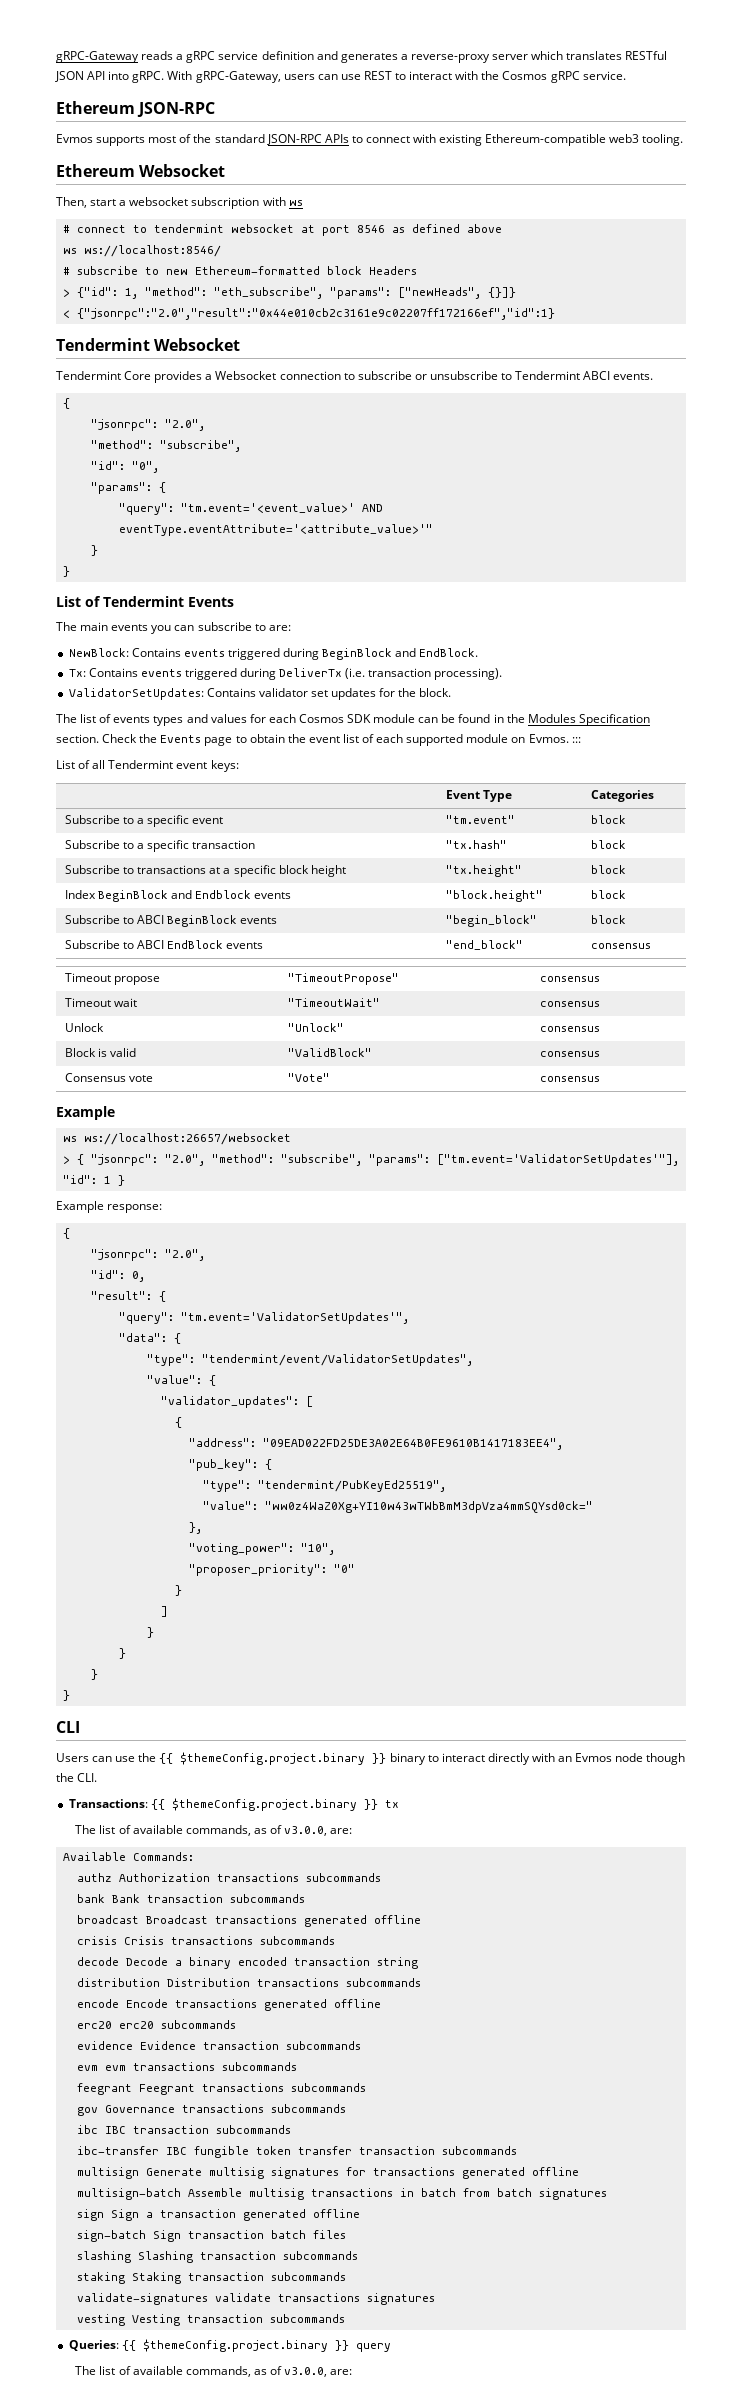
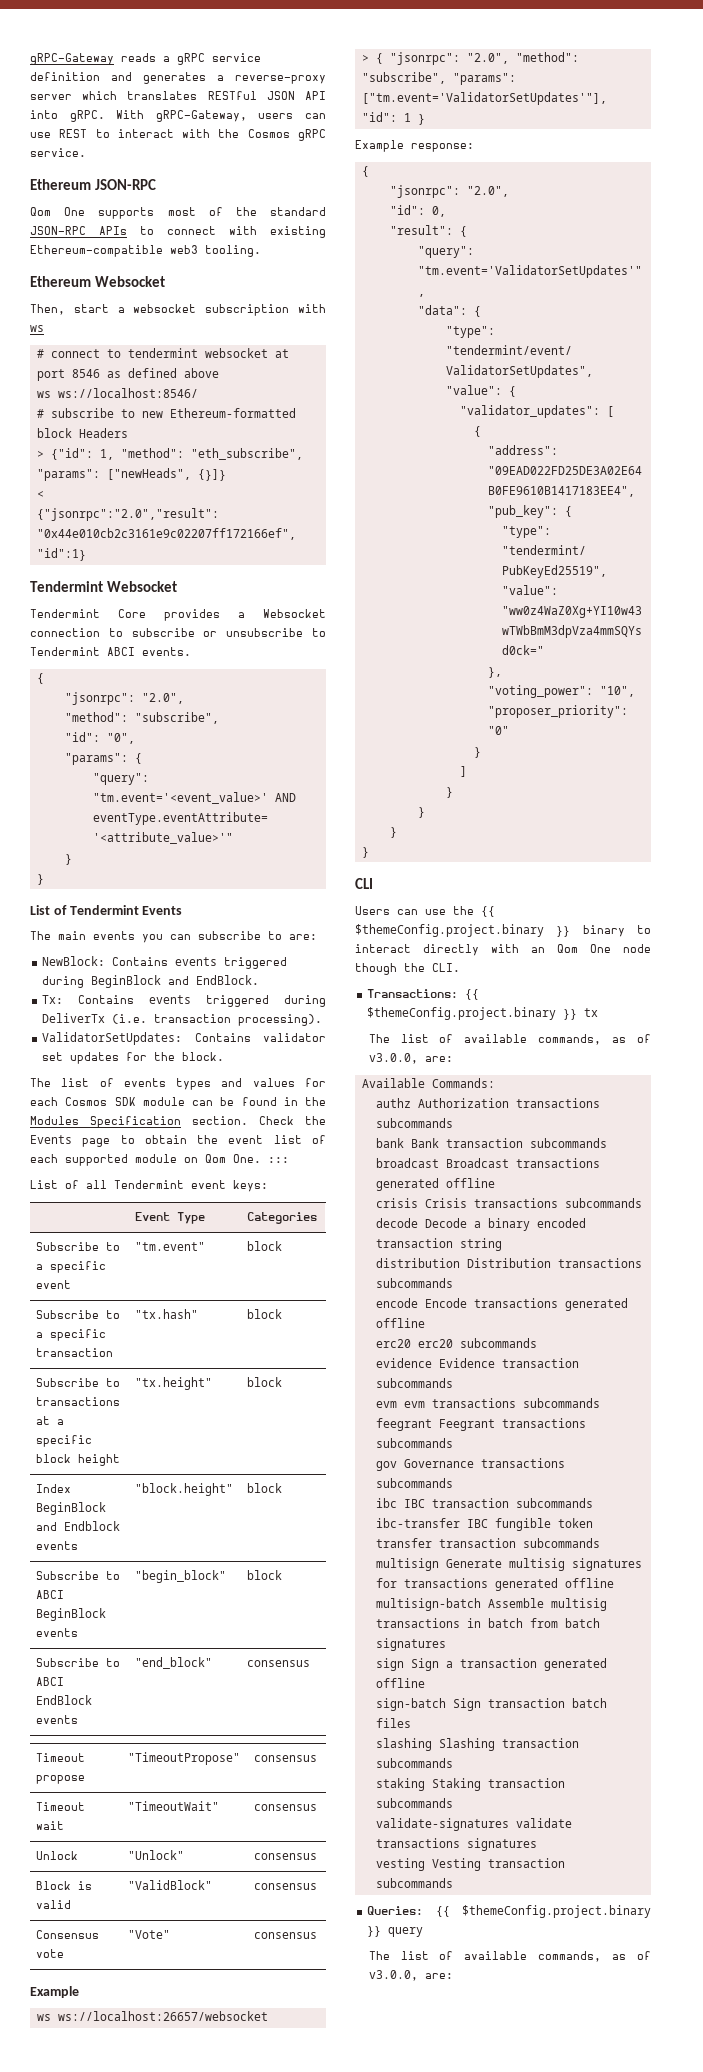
[56,134,93,143] Evmos -> [30,207,86,216] Qom One
[528,734,569,743] Evmos. -> [205,1154,261,1163] Qom One.
[575,1753,613,1762] Evmos -> [557,944,611,953] Qom One

